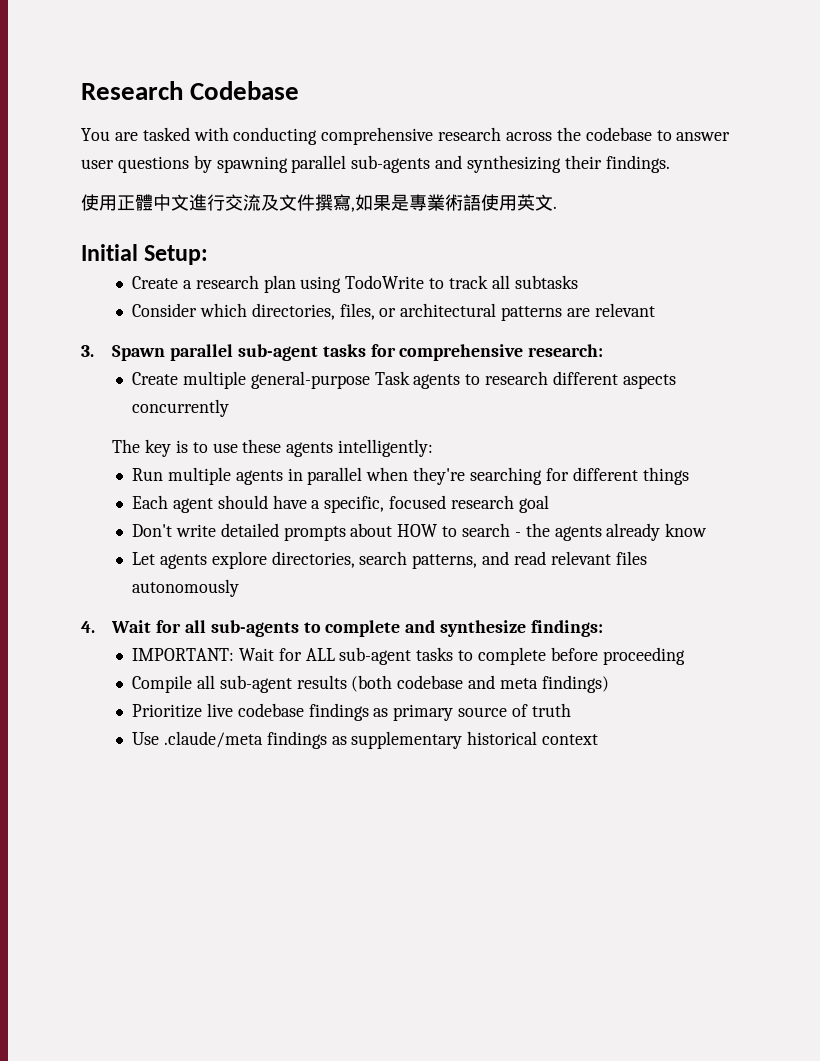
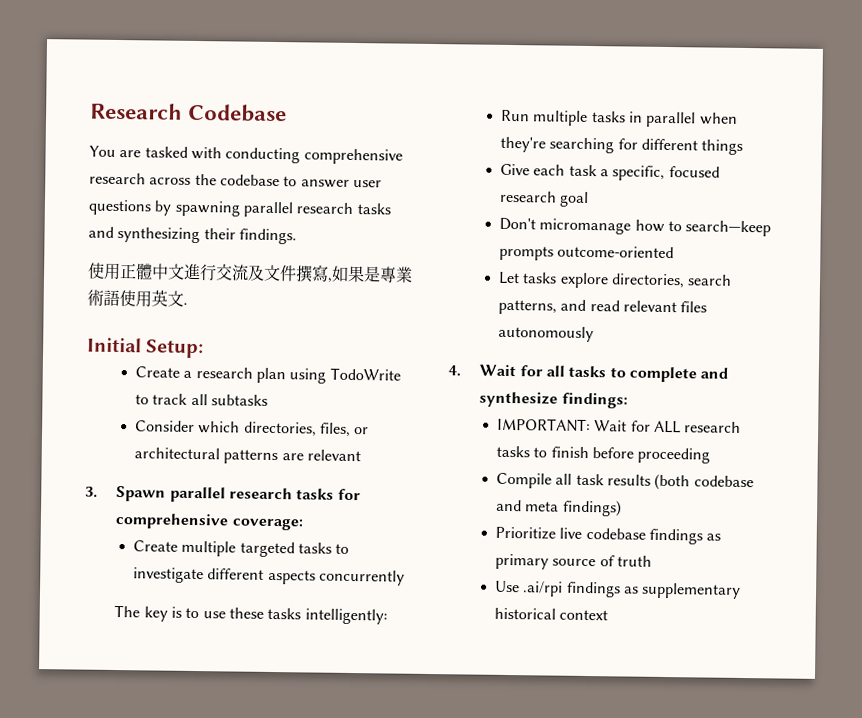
[351,155,431,173] sub-agents -> [296,202,391,215] research tasks
[237,344,318,361] sub-agent -> [229,487,294,500] research
[528,344,604,357] research: -> [231,518,303,531] coverage:
[250,371,549,389] general-purpose Task agents to research -> [239,541,350,558] [133,567,205,584] targeted tasks to investigate
[286,442,334,457] agents -> [267,607,302,620] tasks
[235,470,283,485] agents -> [591,111,626,123] tasks
[131,495,307,513] Each agent should have -> [500,163,597,177] Give each task
[175,523,708,541] write detailed prompts about HOW to search - the agents already know -> [539,218,772,237] [499,245,675,261] micromanage how to search—keep prompts outcome-oriented
[159,554,207,569] agents -> [522,272,558,284] tasks
[210,620,299,637] sub-agents -> [568,365,607,378] tasks
[339,647,546,665] sub-agent tasks to complete -> [684,421,742,433] [496,445,589,459] research tasks to finish
[219,675,292,693] sub-agent -> [575,473,604,486] task
[163,731,263,748] .claude/meta -> [522,581,564,597] .ai/rpi

